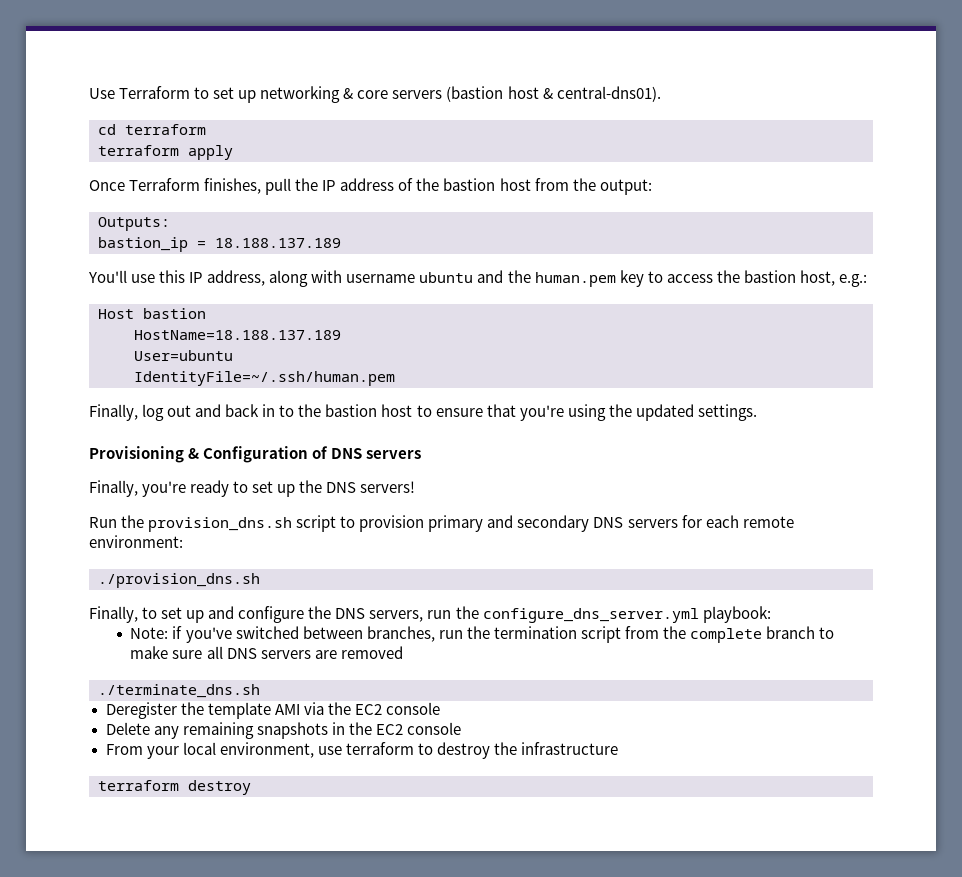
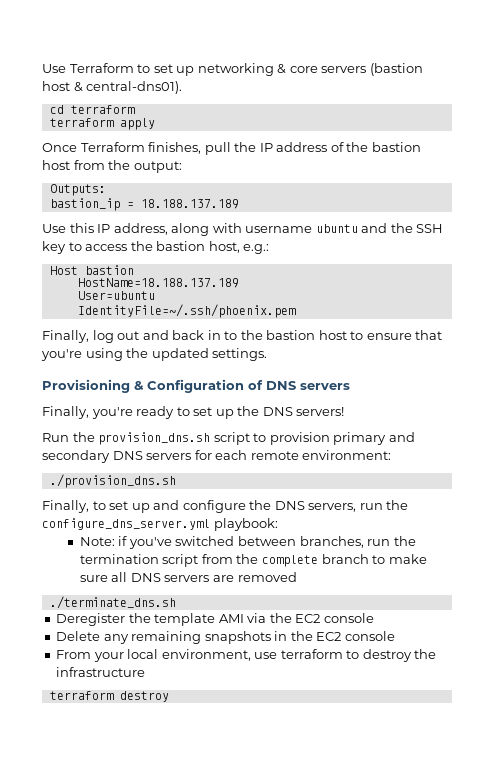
[88,270,156,283] You'll use -> [42,224,66,233] Use
[534,272,616,287] human.pem -> [416,224,444,233] SSH
[134,371,395,386] IdentityFile=~/.ssh/human.pem -> [77,304,296,318] IdentityFile=~/.ssh/phoenix.pem

